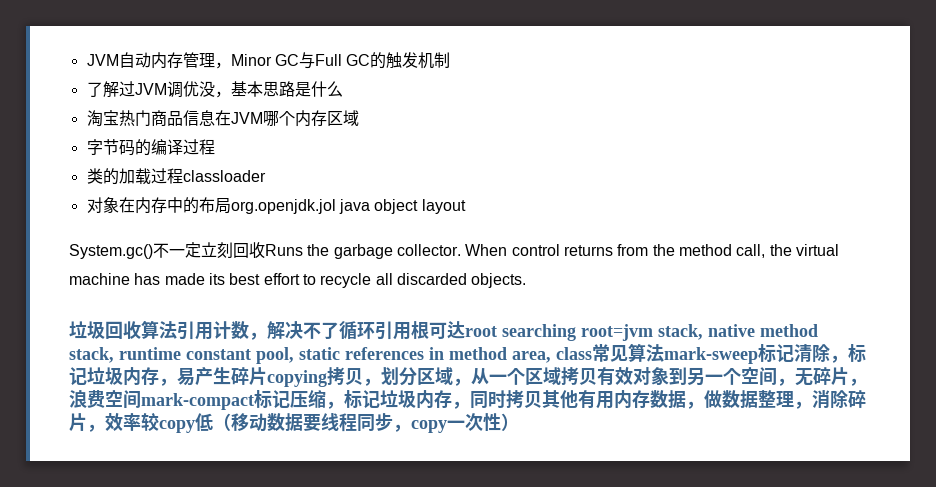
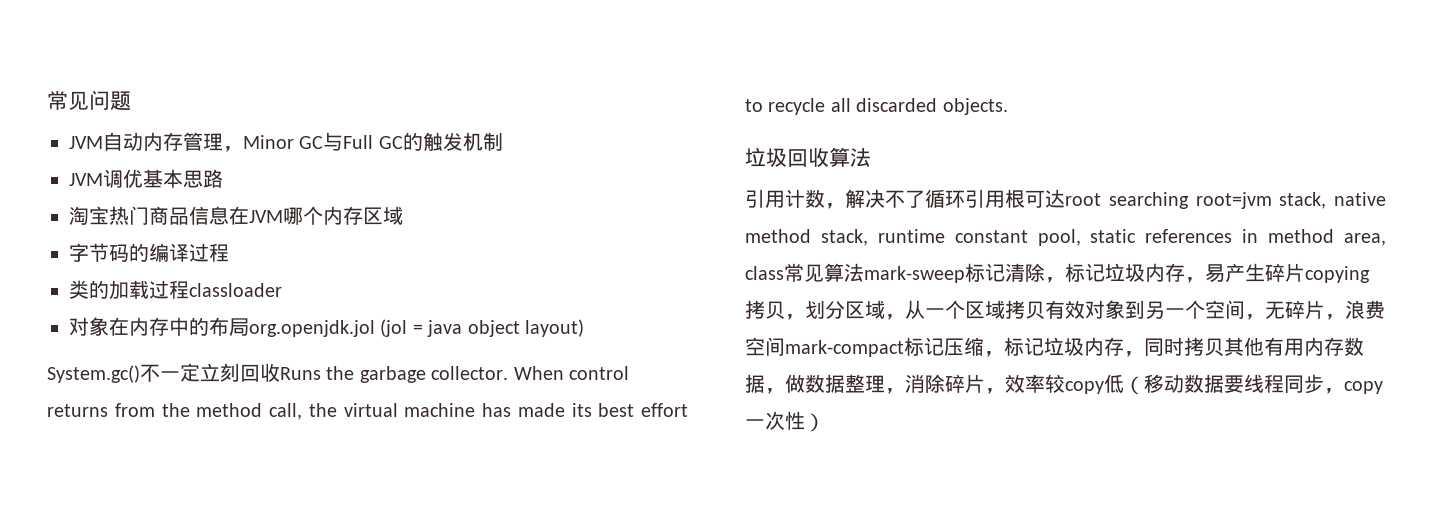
(86, 60) none -> [47,90,131,111] 常见问题 //
[86,81,135,98] 了解过 -> (503, 141) none
[198,81,231,98] 没， -> (143, 178) none
[294,81,343,97] 是什么 -> (223, 178) none
(336, 206) none -> [380,319,423,337] (jol =
[421,199,466,214] layout -> [524,319,584,337] layout)
(177, 330) none -> (871, 157) //

